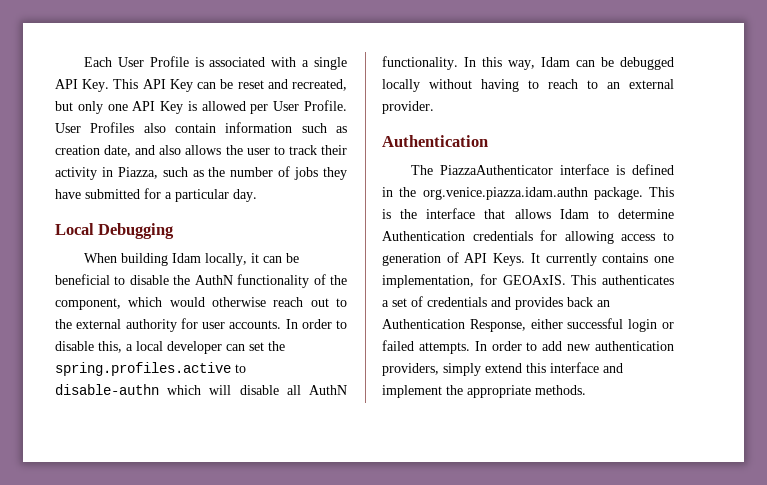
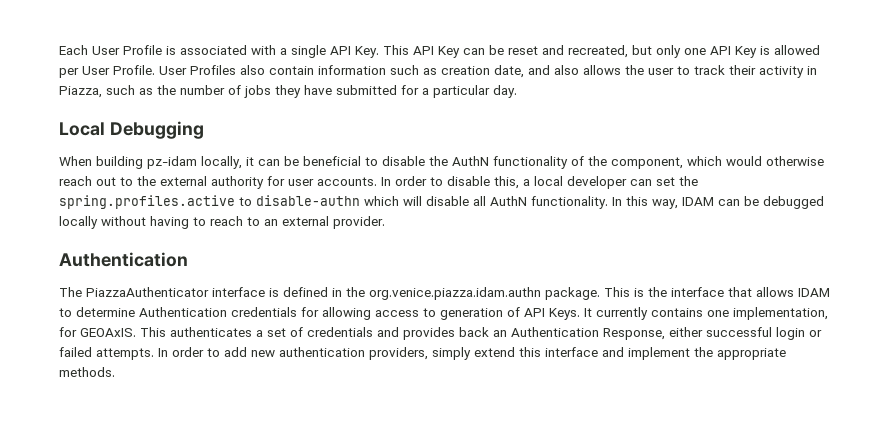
[171,253,201,263] Idam -> [147,156,197,169] pz-idam
[541,57,570,67] Idam -> [682,197,714,206] IDAM
[559,209,589,219] Idam -> [798,288,830,297] IDAM

